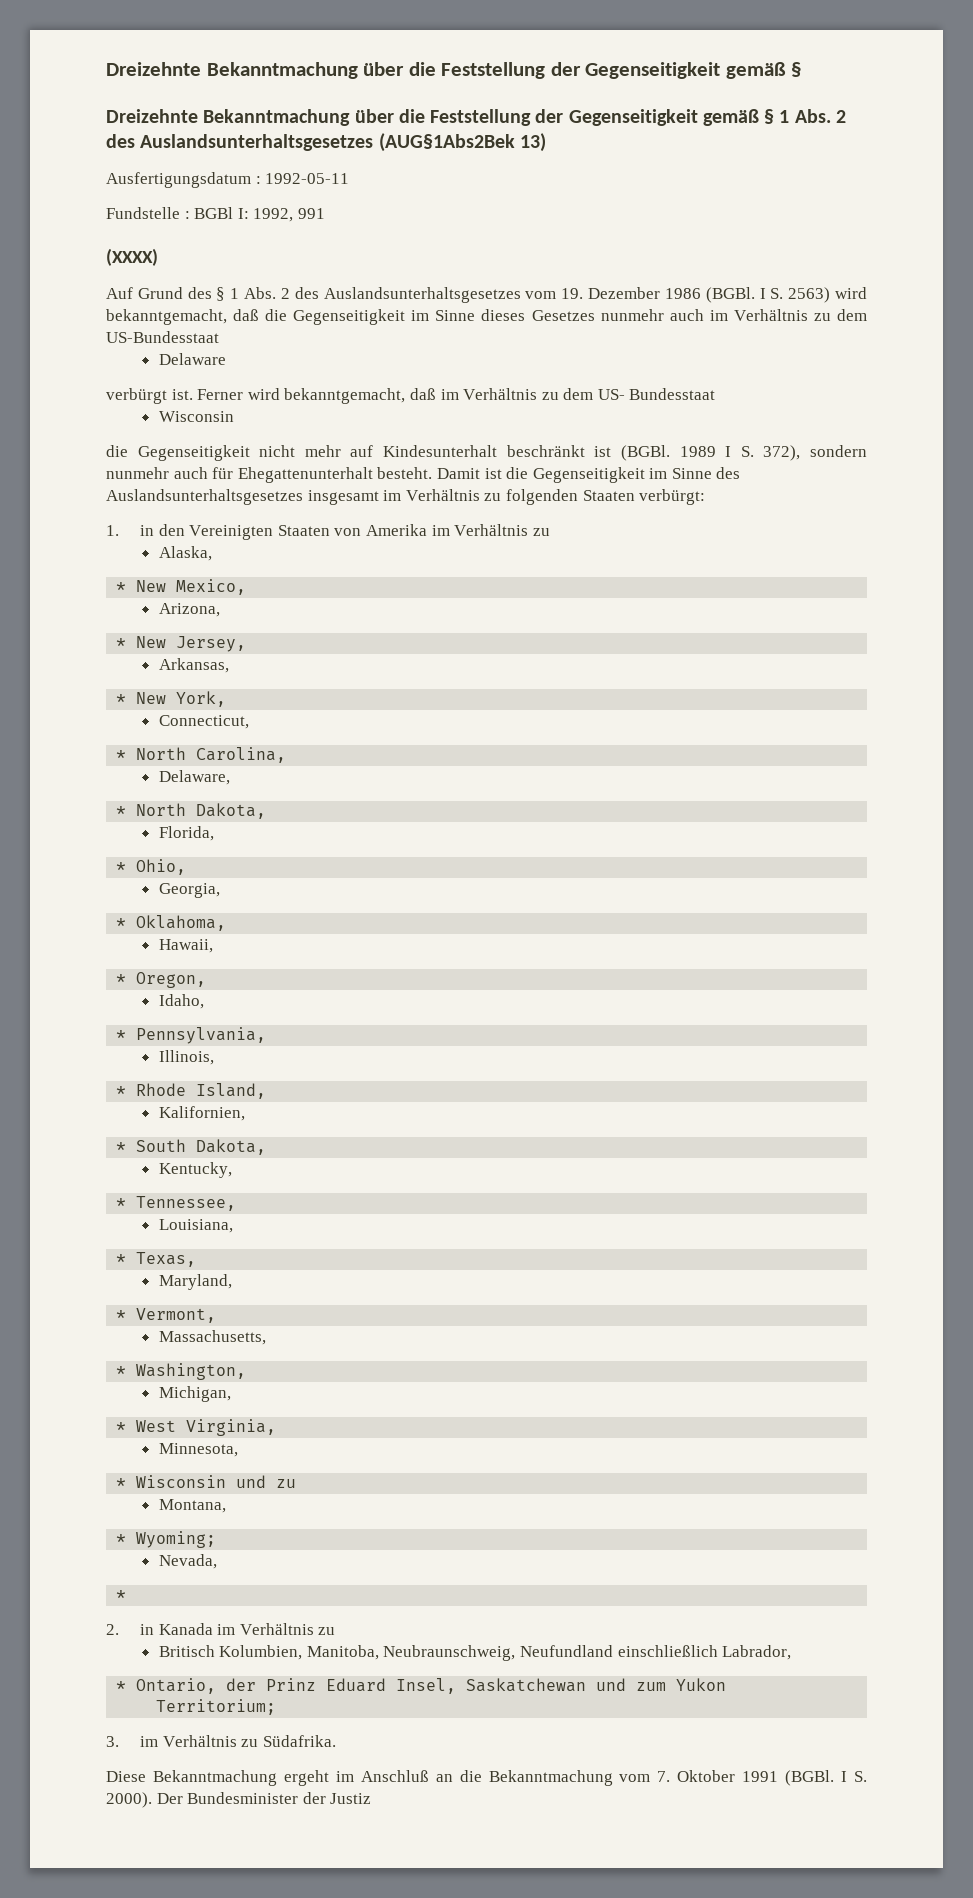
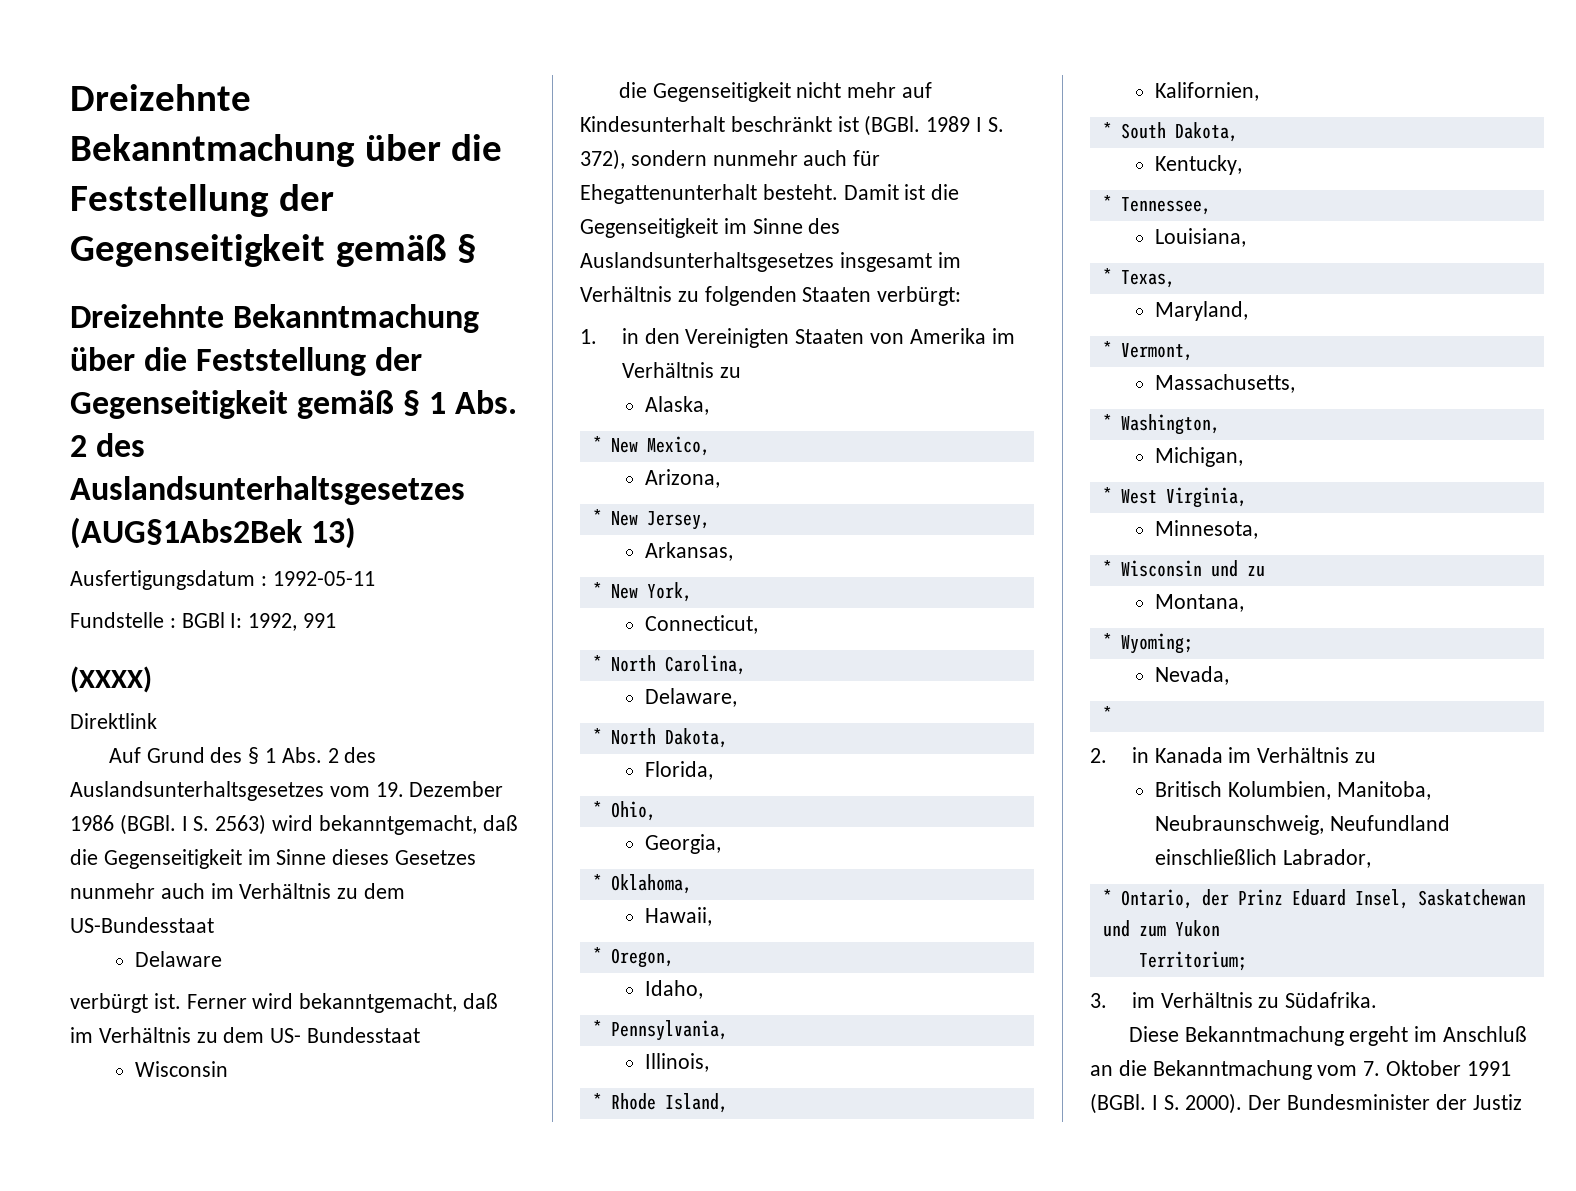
(158, 257) none -> [70,713,157,729] // Direktlink

